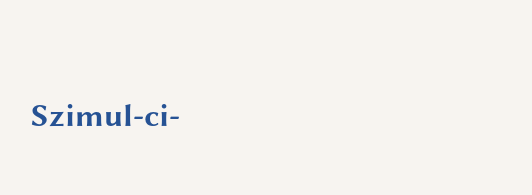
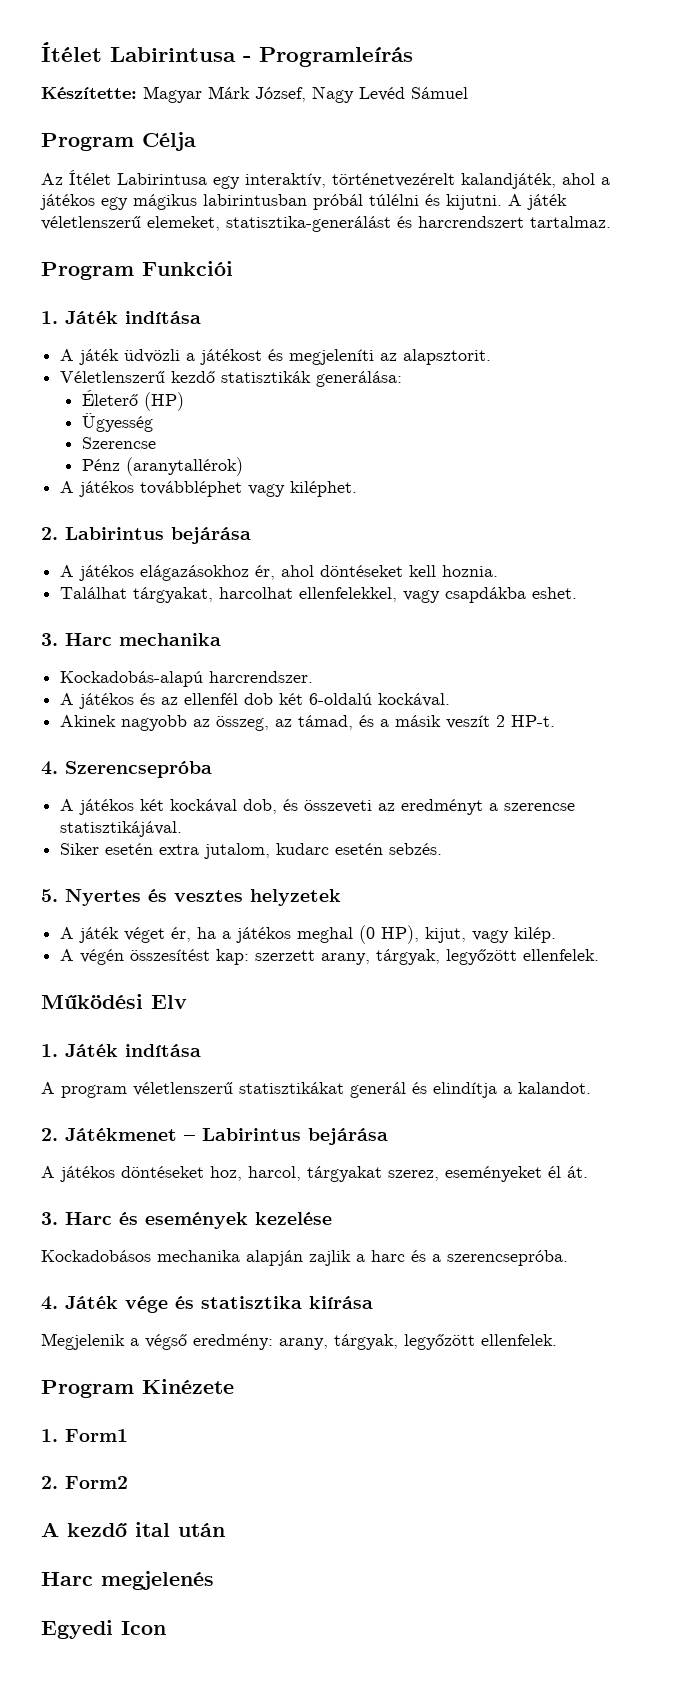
[31,104,180,127] Szimul-ci- -> [41,42,413,67] [41,86,468,103] [41,132,196,151] [41,170,610,189] [40,194,567,210] [41,216,611,232] [41,261,233,280] [41,311,201,324] [60,349,492,365] [60,371,403,387] [81,390,184,411] [81,413,153,432] [81,437,156,449] [81,457,243,476] [60,481,358,497] [41,527,251,544] [60,565,499,581] [60,587,578,603] [41,633,221,646] [60,671,314,687] [60,693,451,709] [60,715,556,731] [41,761,212,778] [60,799,576,815] [60,821,183,837] [60,843,443,859] [41,889,341,906] [60,925,557,944] [60,949,600,965] [41,994,187,1009] [41,1044,201,1057] [41,1082,591,1098] [41,1128,388,1145] [41,1166,588,1182] [41,1212,332,1229] [41,1250,568,1266] [41,1296,373,1313] [41,1333,557,1350] [41,1379,234,1398] [41,1429,128,1442] [41,1476,128,1489] [41,1522,225,1537] [41,1571,214,1590] [41,1620,166,1639] Ítélet Labirintusa - Programleírás // Készítette: Magyar Márk József, Nagy Levéd Sámuel // Program Célja // Az Ítélet Labirintusa egy interaktív, történetvezérelt kalandjáték, ahol a játékos egy mágikus labirintusban próbál túlélni és kijutni. A játék véletlenszerű elemeket, statisztika-generálást és harcrendszert tartalmaz. // Program Funkciói // 1. Játék indítása // A játék üdvözli a játékost és megjeleníti az alapsztorit. // Véletlenszerű kezdő statisztikák generálása: // Életerő (HP) // Ügyesség // Szerencse // Pénz (aranytallérok) // A játékos továbbléphet vagy kiléphet. // 2. Labirintus bejárása // A játékos elágazásokhoz ér, ahol döntéseket kell hoznia. // Találhat tárgyakat, harcolhat ellenfelekkel, vagy csapdákba eshet. // 3. Harc mechanika // Kockadobás-alapú harcrendszer. // A játékos és az ellenfél dob két 6-oldalú kockával. // Akinek nagyobb az összeg, az támad, és a másik veszít 2 HP-t. // 4. Szerencsepróba // A játékos két kockával dob, és összeveti az eredményt a szerencse statisztikájával. // Siker esetén extra jutalom, kudarc esetén sebzés. // 5. Nyertes és vesztes helyzetek // A játék véget ér, ha a játékos meghal (0 HP), kijut, vagy kilép. // A végén összesítést kap: szerzett arany, tárgyak, legyőzött ellenfelek. // Működési Elv // 1. Játék indítása // A program véletlenszerű statisztikákat generál és elindítja a kalandot. // 2. Játékmenet – Labirintus bejárása // A játékos döntéseket hoz, harcol, tárgyakat szerez, eseményeket él át. // 3. Harc és események kezelése // Kockadobásos mechanika alapján zajlik a harc és a szerencsepróba. // 4. Játék vége és statisztika kiírása // Megjelenik a végső eredmény: arany, tárgyak, legyőzött ellenfelek. // Program Kinézete // 1. Form1 // 2. Form2 // A kezdő ital után // Harc megjelenés // Egyedi Icon

